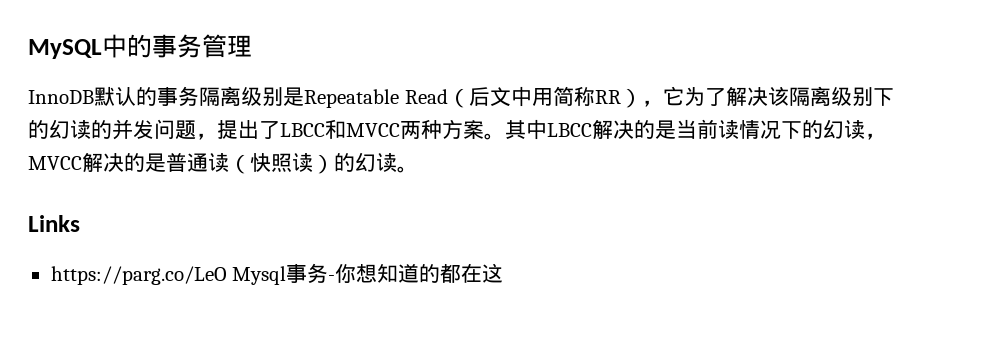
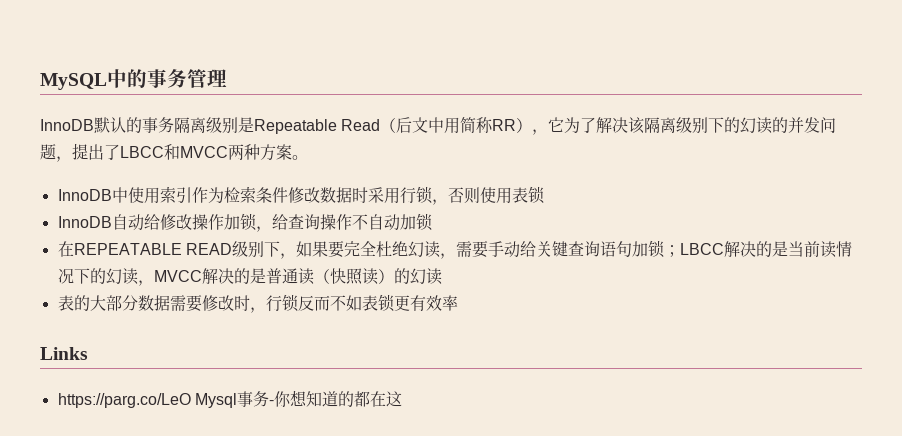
[505,119,547,140] 其中 -> [57,186,545,205] [57,213,433,232] [57,240,680,259] // InnoDB中使用索引作为检索条件修改数据时采用行锁，否则使用表锁 // InnoDB自动给修改操作加锁，给查询操作不自动加锁 // 在REPEATABLE READ级别下，如果要完全杜绝幻读，需要手动给关键查询语句加锁；
[397,166,418,173] 。 -> [57,294,458,313] // 表的大部分数据需要修改时，行锁反而不如表锁更有效率

